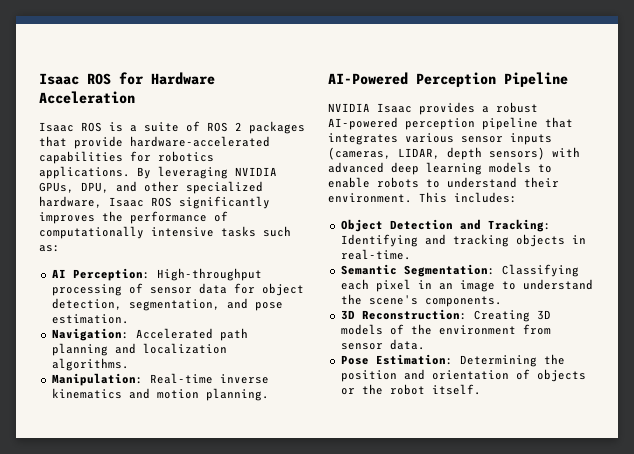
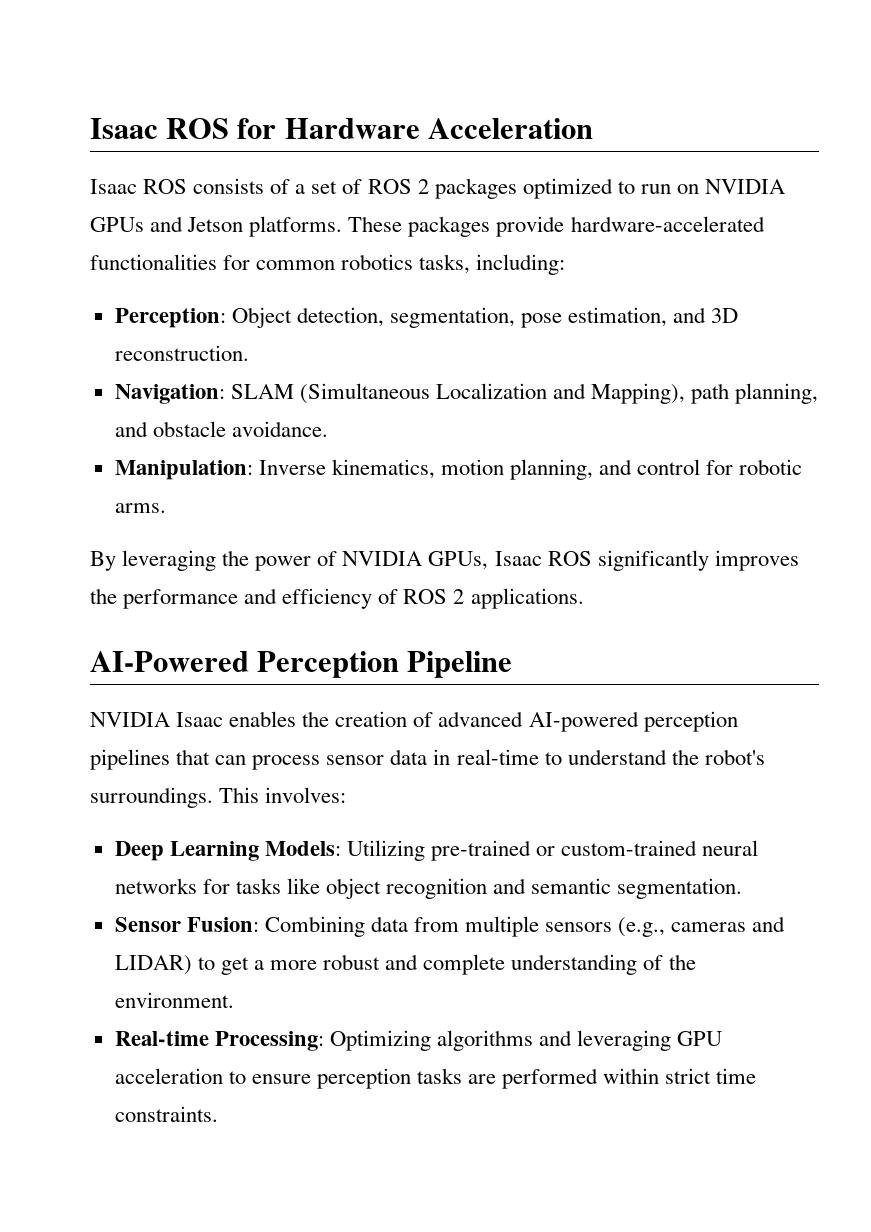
[109,121,305,134] [39,136,270,149] [39,151,214,164] [39,166,277,179] [39,181,263,194] [39,196,102,208] is a suite of ROS 2 packages that provide hardware-accelerated capabilities for robotics applications. By leveraging NVIDIA GPUs, DPU, and other specialized hardware, -> [193,178,786,199] [90,216,765,237] [90,254,566,275] [114,307,739,328] [114,345,249,361] [114,383,819,404] [114,421,328,437] [114,459,803,480] [114,503,166,513] [90,550,489,571] consists of a set of ROS 2 packages optimized to run on NVIDIA GPUs and Jetson platforms. These packages provide hardware-accelerated functionalities for common robotics tasks, including: // Perception: Object detection, segmentation, pose estimation, and 3D reconstruction. // Navigation: SLAM (Simultaneous Localization and Mapping), path planning, and obstacle avoidance. // Manipulation: Inverse kinematics, motion planning, and control for robotic arms. // By leveraging the power of NVIDIA GPUs,
[214,211,228,222] [39,226,291,239] [39,245,60,252] [51,268,262,281] [51,283,304,296] [51,298,283,311] [51,314,129,324] [51,328,248,341] [51,343,227,356] [51,358,129,371] [51,373,269,386] [51,388,269,401] of computationally intensive tasks such as: // AI Perception: High-throughput processing of sensor data for object detection, segmentation, and pose estimation. // Navigation: Accelerated path planning and localization algorithms. // Manipulation: Real-time inverse kinematics and motion planning. -> [244,588,584,609] and efficiency of ROS 2 applications.
[419,102,538,115] [328,117,573,130] [328,133,552,145] [328,147,580,160] [328,162,552,175] [328,177,559,188] [328,192,517,203] [340,219,551,232] [340,234,586,247] [340,249,411,260] [340,264,579,277] [340,279,593,292] [340,294,502,307] [340,309,551,322] [340,324,551,335] [340,339,425,350] [340,354,565,367] [340,369,586,382] [340,384,481,395] provides a robust AI-powered perception pipeline that integrates various sensor inputs (cameras, LIDAR, depth sensors) with advanced deep learning models to enable robots to understand their environment. This includes: // Object Detection and Tracking: Identifying and tracking objects in real-time. // Semantic Segmentation: Classifying each pixel in an image to understand the scene's components. // 3D Reconstruction: Creating 3D models of the environment from sensor data. // Pose Estimation: Determining the position and orientation of objects or the robot itself. -> [229,711,738,732] [90,749,765,770] [90,787,347,808] [114,840,759,861] [114,878,743,899] [114,916,786,937] [114,954,696,975] [114,992,234,1008] [114,1030,723,1051] [114,1068,757,1089] [114,1106,218,1122] enables the creation of advanced AI-powered perception pipelines that can process sensor data in real-time to understand the robot's surroundings. This involves: // Deep Learning Models: Utilizing pre-trained or custom-trained neural networks for tasks like object recognition and semantic segmentation. // Sensor Fusion: Combining data from multiple sensors (e.g., cameras and LIDAR) to get a more robust and complete understanding of the environment. // Real-time Processing: Optimizing algorithms and leveraging GPU acceleration to ensure perception tasks are performed within strict time constraints.

